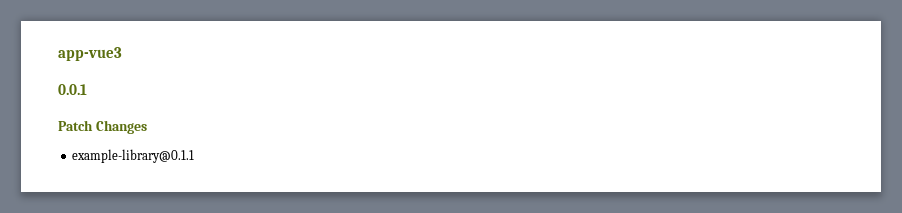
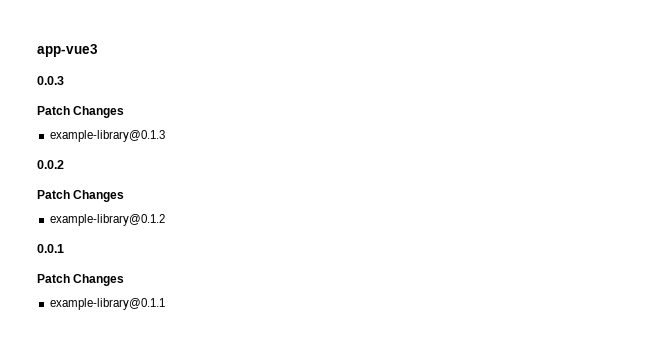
(122, 54) none -> [37,76,64,85] [37,106,125,118] [49,130,165,142] [37,160,64,169] [37,190,125,202] [49,214,165,226] // 0.0.3 // Patch Changes // example-library@0.1.3 // 0.0.2 // Patch Changes // example-library@0.1.2

